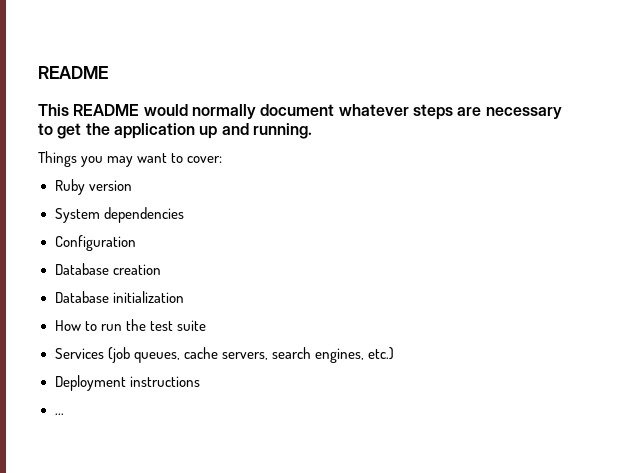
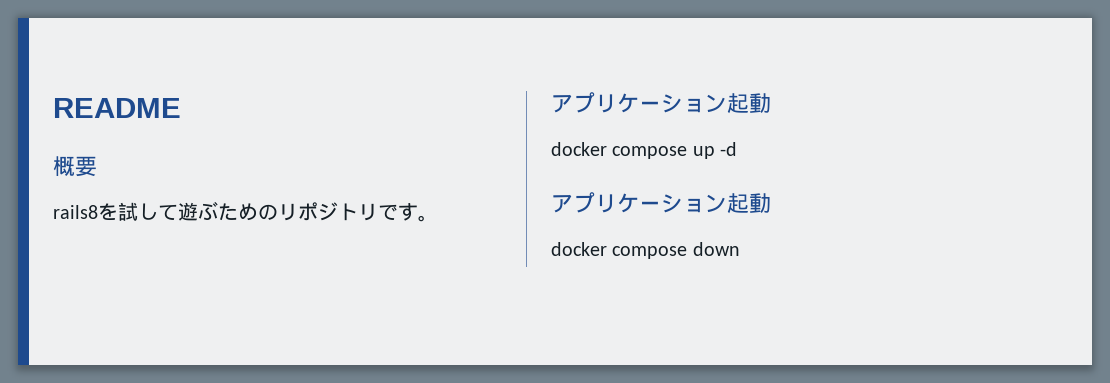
[38,104,562,120] [38,123,312,139] [38,151,223,167] [54,179,132,195] [54,207,184,223] [54,235,136,251] [54,263,161,275] [54,291,184,303] [54,319,206,331] [54,347,394,363] [54,375,200,391] [54,413,64,415] This README would normally document whatever steps are necessary to get the application up and running. // Things you may want to cover: // Ruby version // System dependencies // Configuration // Database creation // Database initialization // How to run the test suite // Services (job queues, cache servers, search engines, etc.) // Deployment instructions // ... -> [53,156,97,177] [53,201,438,222] [551,92,771,114] [551,142,738,159] [551,192,771,214] [551,242,740,259] 概要 // rails8を試して遊ぶためのリポジトリです。 // アプリケーション起動 // docker compose up -d // アプリケーション起動 // docker compose down

